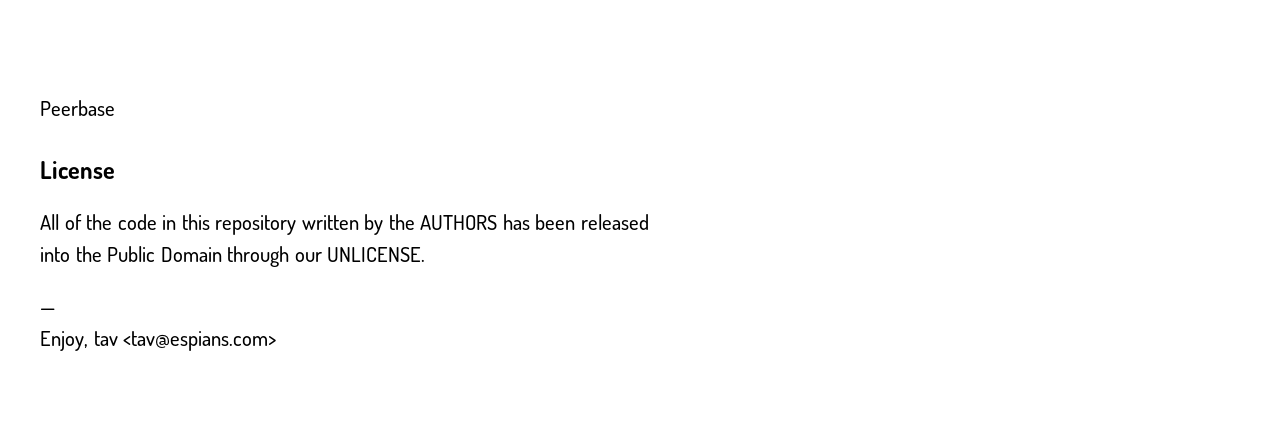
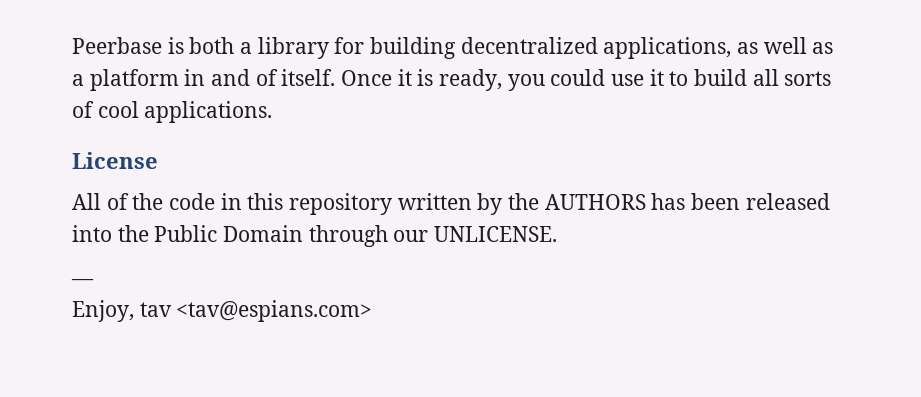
(115, 108) none -> [167,37,834,59] [72,69,832,91] [72,101,273,123] is both a library for building decentralized applications, as well as // a platform in and of itself. Once it is ready, you could use it to build all sorts // of cool applications.

